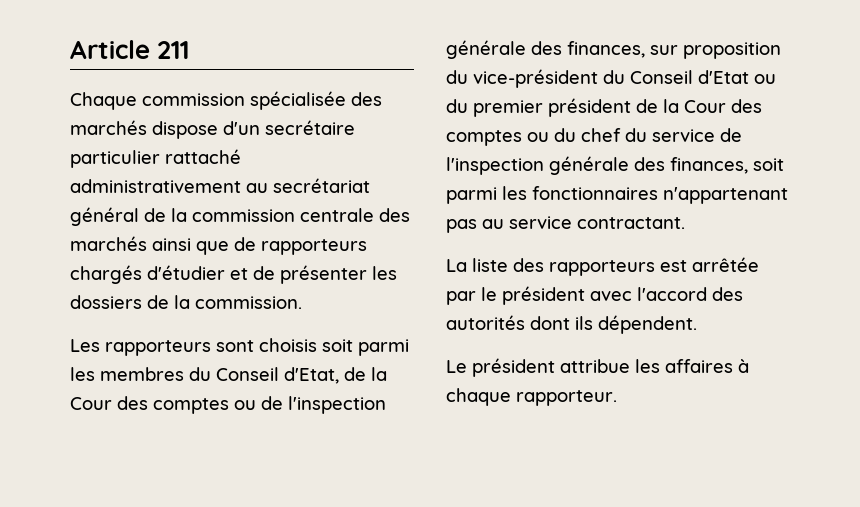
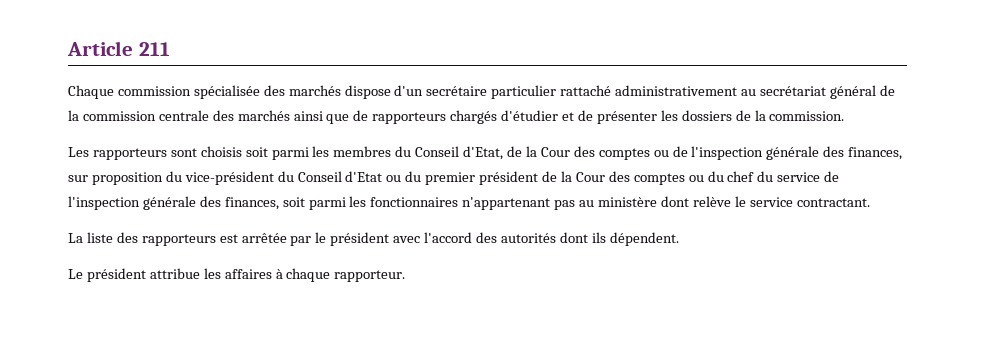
(504, 224) none -> [598,196,746,207] ministère dont relève le

